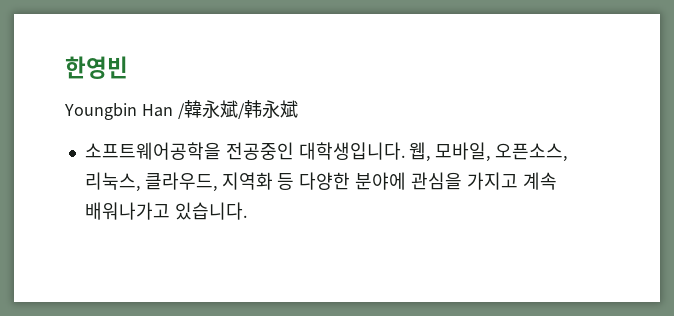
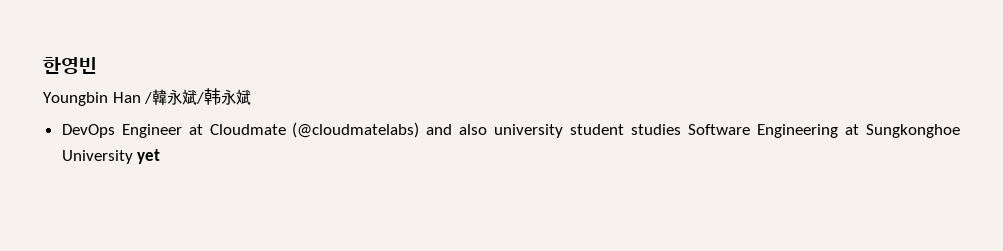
[84,142,568,162] [84,172,557,192] [84,202,247,220] 소프트웨어공학을 전공중인 대학생입니다. 웹, 모바일, 오픈소스, 리눅스, 클라우드, 지역화 등 다양한 분야에 관심을 가지고 계속 배워나가고 있습니다. -> [61,122,960,138] [61,149,161,164] DevOps Engineer at Cloudmate (@cloudmatelabs) and also university student studies Software Engineering at Sungkonghoe University yet

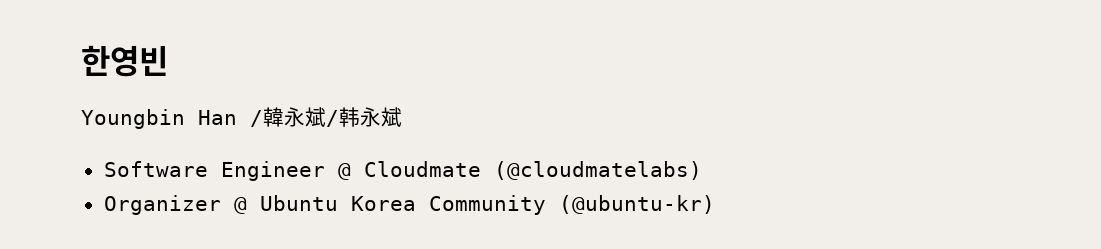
[61,124,203,138] DevOps Engineer at -> [103,161,351,181] Software Engineer @
[426,124,960,138] [61,149,161,164] and also university student studies Software Engineering at Sungkonghoe University yet -> [103,195,715,215] // Organizer @ Ubuntu Korea Community (@ubuntu-kr)

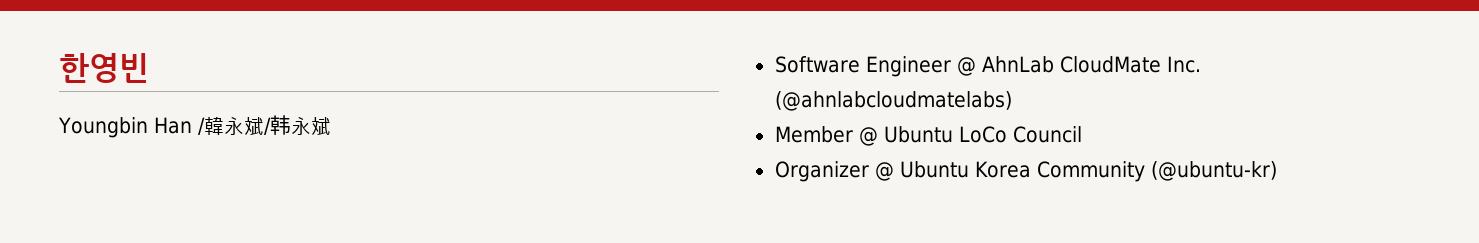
[363,161,702,180] Cloudmate (@cloudmatelabs) -> [981,56,1201,73] [774,91,1012,111] [774,126,1082,146] AhnLab CloudMate Inc. (@ahnlabcloudmatelabs) // Member @ Ubuntu LoCo Council

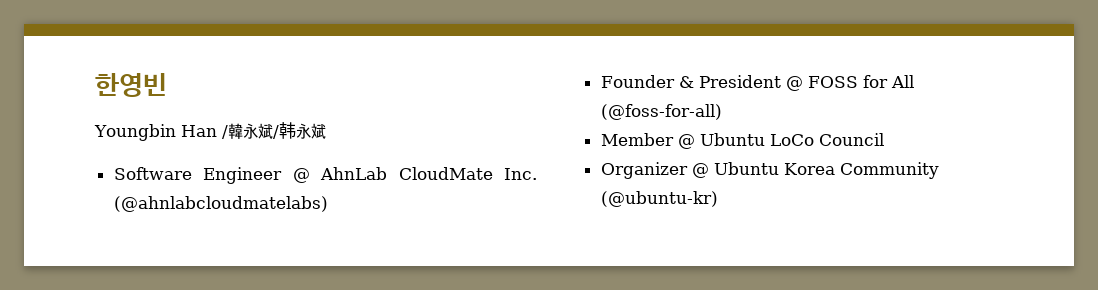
(1012, 101) none -> [600,75,914,91] [600,104,722,120] // Founder & President @ FOSS for All (@foss-for-all)

